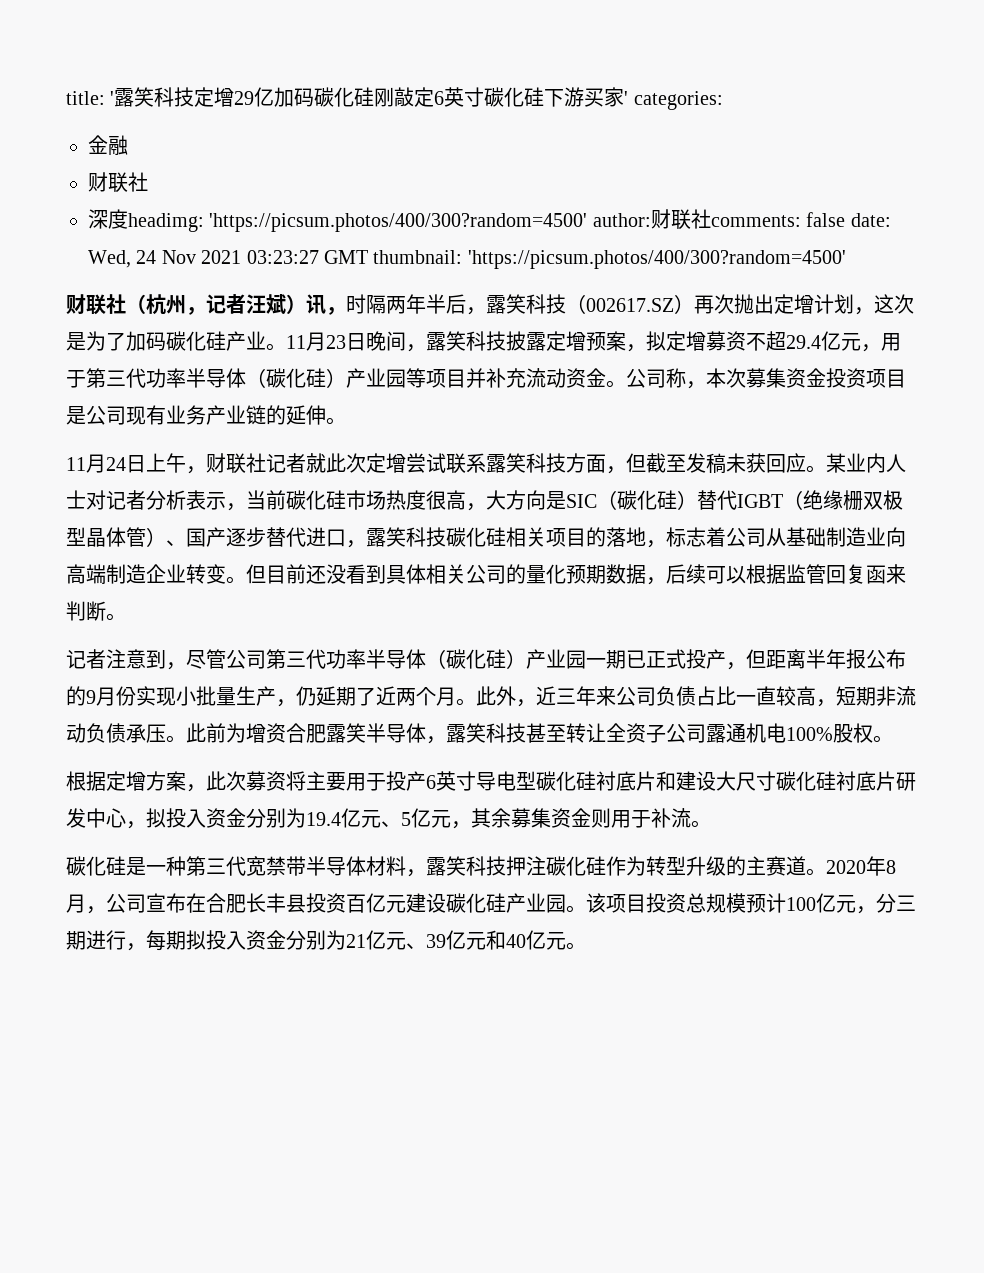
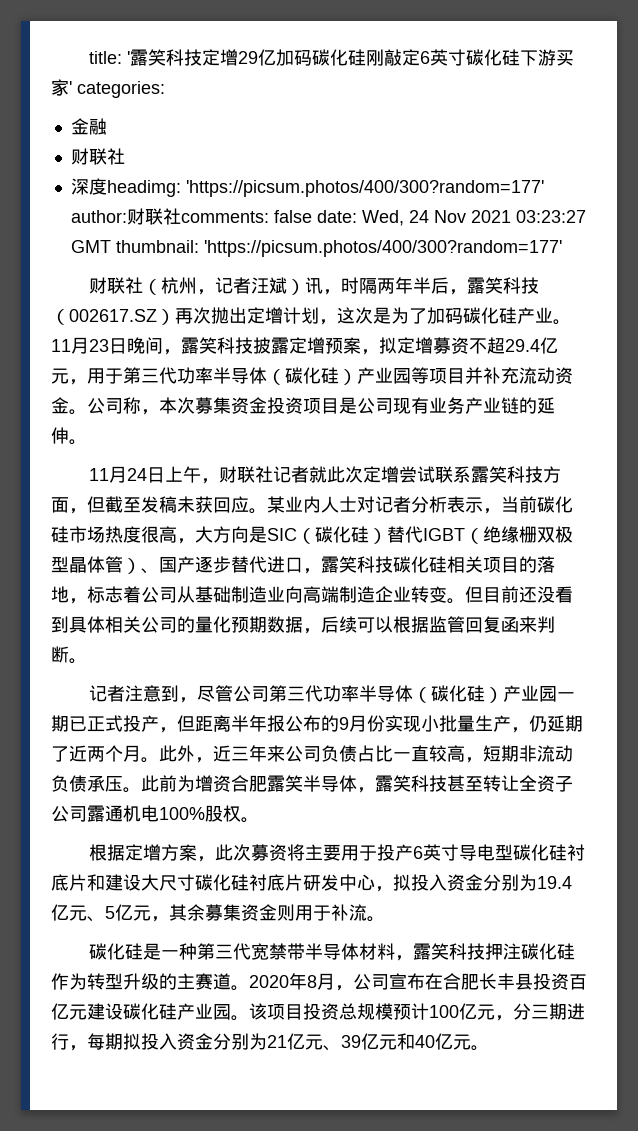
[209,213,588,232] 'https://picsum.photos/400/300?random=4500' -> [185,180,544,197] 'https://picsum.photos/400/300?random=177'
[467,250,846,269] 'https://picsum.photos/400/300?random=4500' -> [203,240,562,257] 'https://picsum.photos/400/300?random=177'

